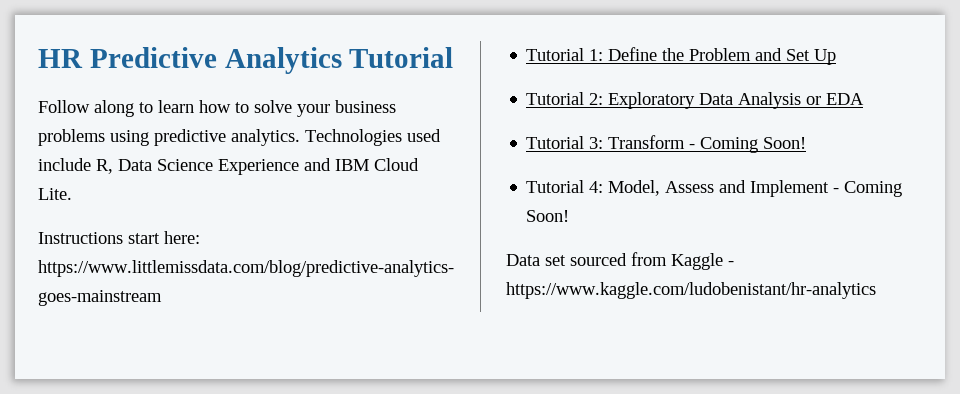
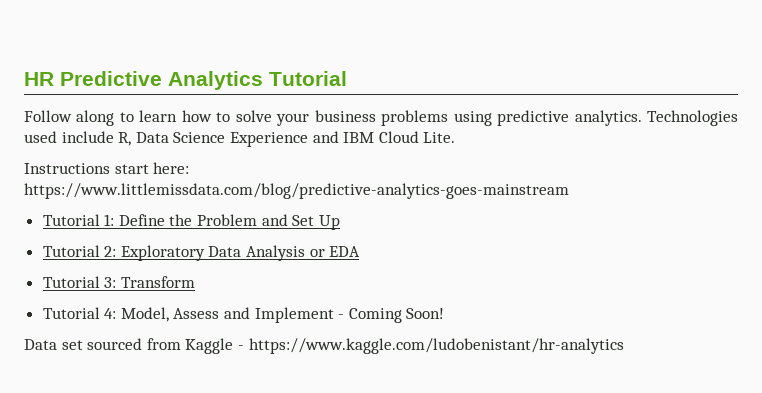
[689,137,807,153] - Coming Soon! -> (195, 282) none

